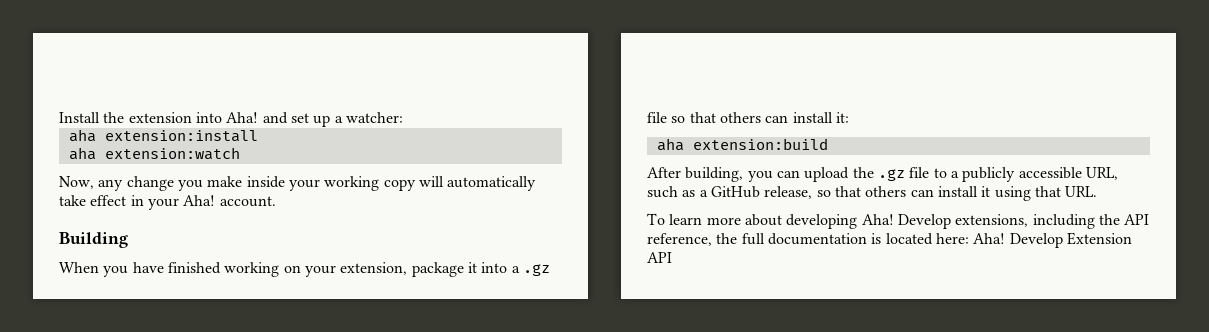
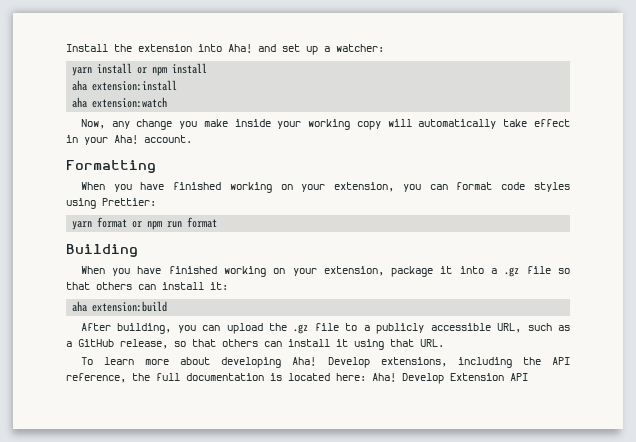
(403, 117) none -> [72,63,208,76] // yarn install or npm install
(276, 201) none -> [66,160,156,173] [80,182,570,193] [66,198,156,209] [72,217,218,230] // Formatting // When you have finished working on your extension, you can format code styles using Prettier: // yarn format or npm run format

